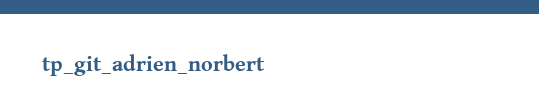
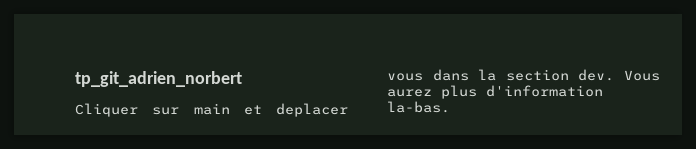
(265, 65) none -> [75,103,348,117] [387,69,660,81] [387,85,603,99] [387,101,450,113] // Cliquer sur main et deplacer vous dans la section dev. Vous aurez plus d'information la-bas.

